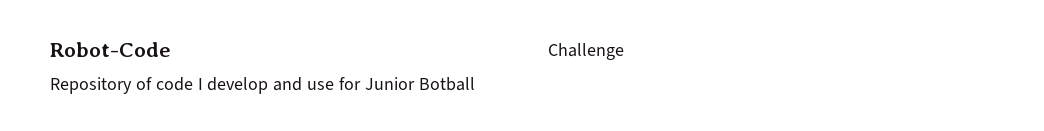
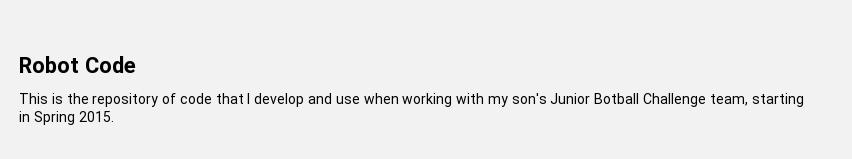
[50,42,171,57] [50,77,132,94] Robot-Code // Repository -> [19,56,136,73] [19,93,159,107] Robot Code // This is the repository
(193, 84) none -> [215,93,244,104] that
[339,77,475,91] [548,43,624,60] for Junior Botball Challenge -> [363,93,804,107] [19,111,114,125] when working with my son's Junior Botball Challenge team, starting in Spring 2015.

